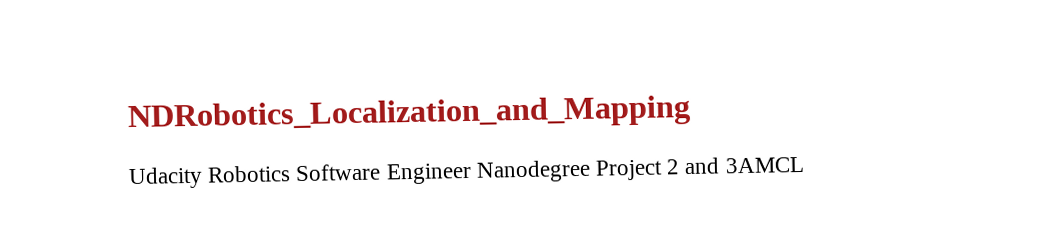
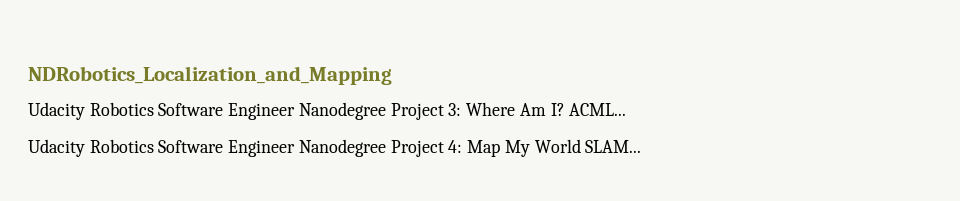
[666,156,805,175] 2 and 3AMCL -> [448,102,627,116] [28,139,642,157] 3: Where Am I? ACML... // Udacity Robotics Software Engineer Nanodegree Project 4: Map My World SLAM...

